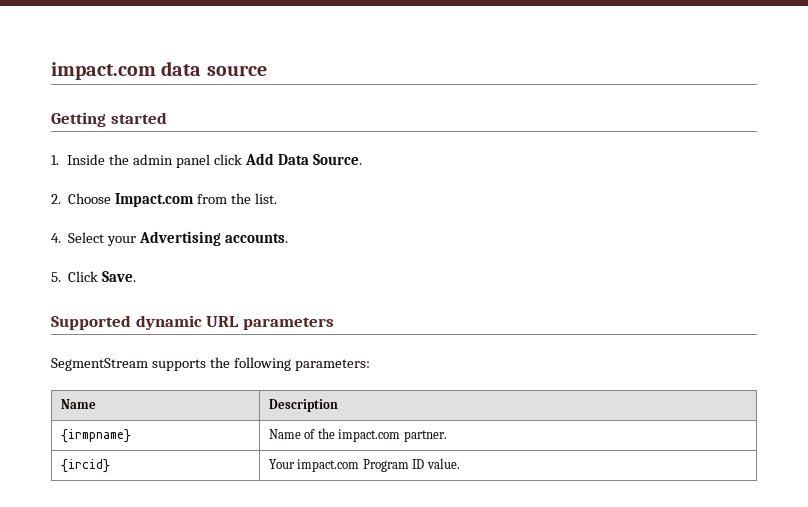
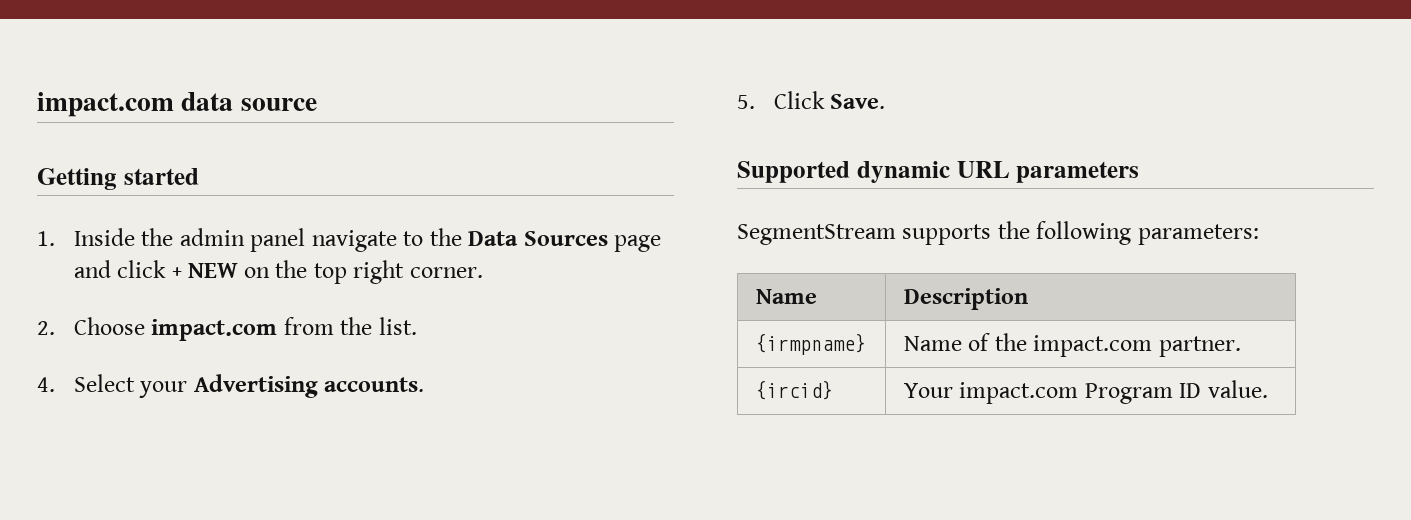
[214,153,362,165] click Add Data Source. -> [311,228,662,252] [73,260,483,284] navigate to the Data Sources page and click + NEW on the top right corner.
[115,193,195,207] Impact.com -> [151,319,278,341] impact.com

